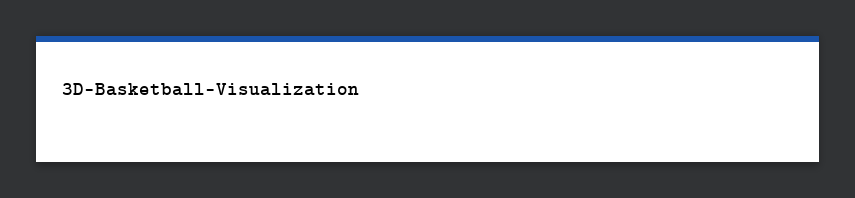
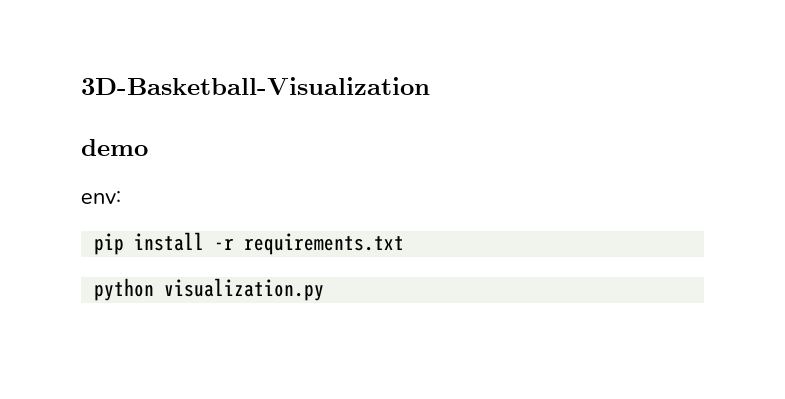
(359, 89) none -> [81,139,148,156] [81,191,121,204] [94,232,405,255] [94,278,325,301] // demo // env: // pip install -r requirements.txt // python visualization.py

